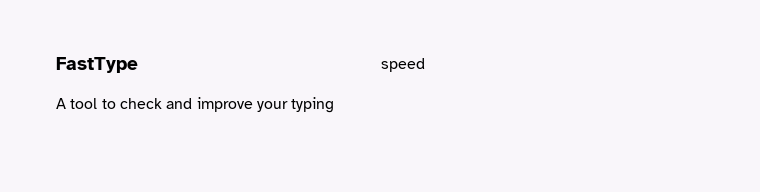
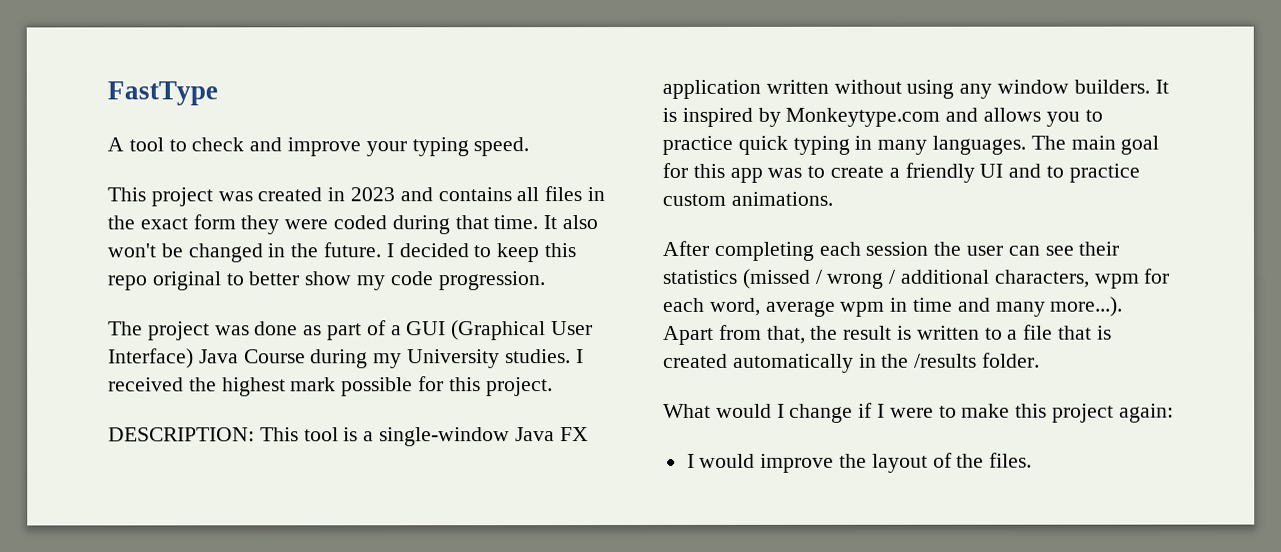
[381,58,425,72] speed -> [473,137,530,157] [107,186,606,207] [107,214,599,235] [107,242,577,263] [107,271,546,291] [108,320,594,341] [108,348,584,369] [108,376,553,397] [108,427,589,447] [662,79,1169,99] [662,107,1103,127] [662,135,1160,155] [662,162,1140,183] [662,191,833,206] [662,240,1120,261] [662,268,1171,289] [663,296,1124,317] [663,324,1112,345] [663,352,1041,373] [663,402,1174,423] [686,452,1033,473] speed. // This project was created in 2023 and contains all files in the exact form they were coded during that time. It also won't be changed in the future. I decided to keep this repo original to better show my code progression. // The project was done as part of a GUI (Graphical User Interface) Java Course during my University studies. I received the highest mark possible for this project. // DESCRIPTION: This tool is a single-window Java FX application written without using any window builders. It is inspired by Monkeytype.com and allows you to practice quick typing in many languages. The main goal for this app was to create a friendly UI and to practice custom animations. // After completing each session the user can see their statistics (missed / wrong / additional characters, wpm for each word, average wpm in time and many more...). Apart from that, the result is written to a file that is created automatically in the /results folder. // What would I change if I were to make this project again: // I would improve the layout of the files.

